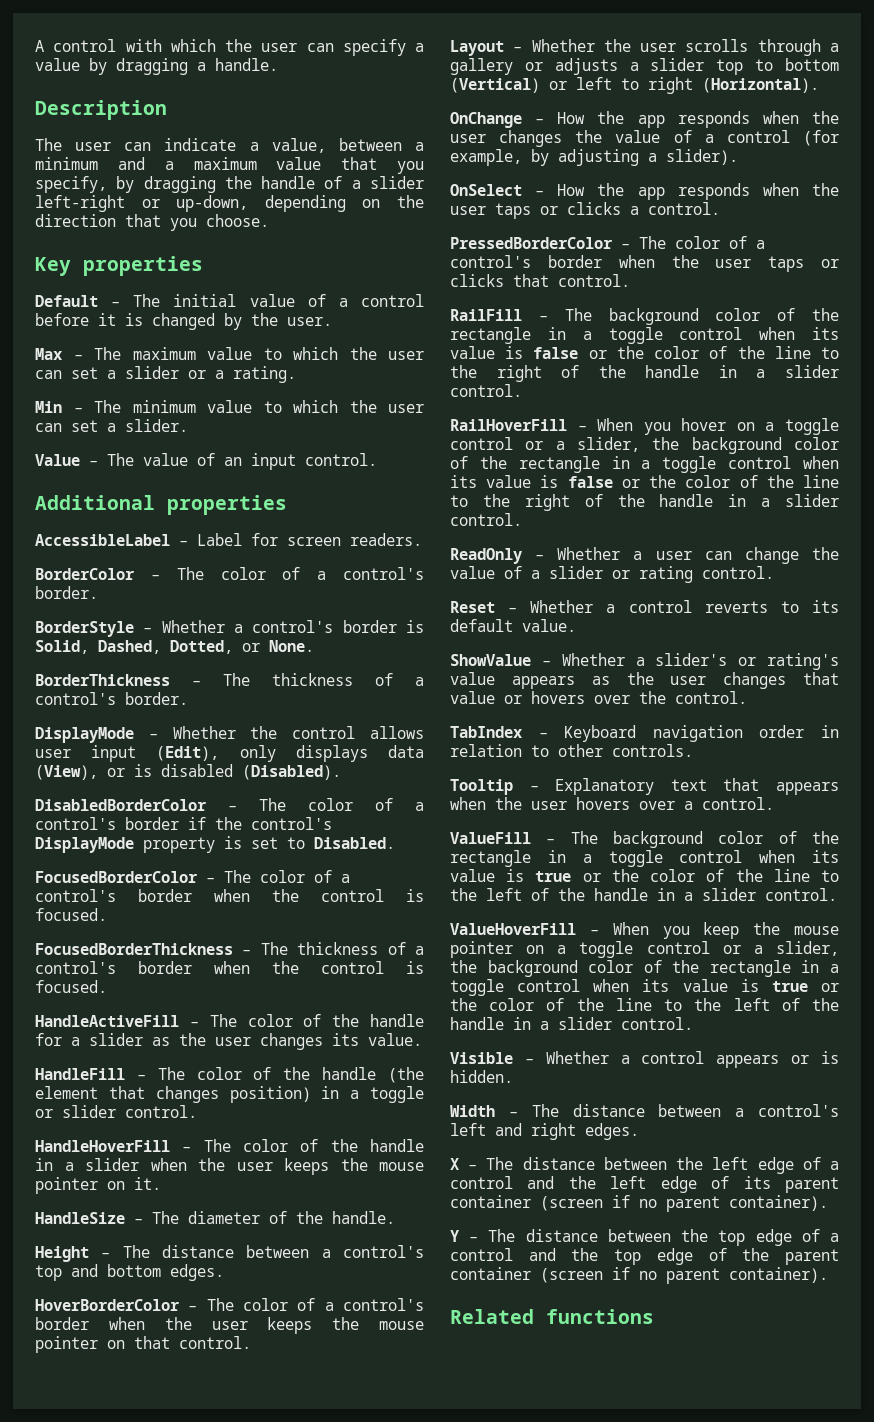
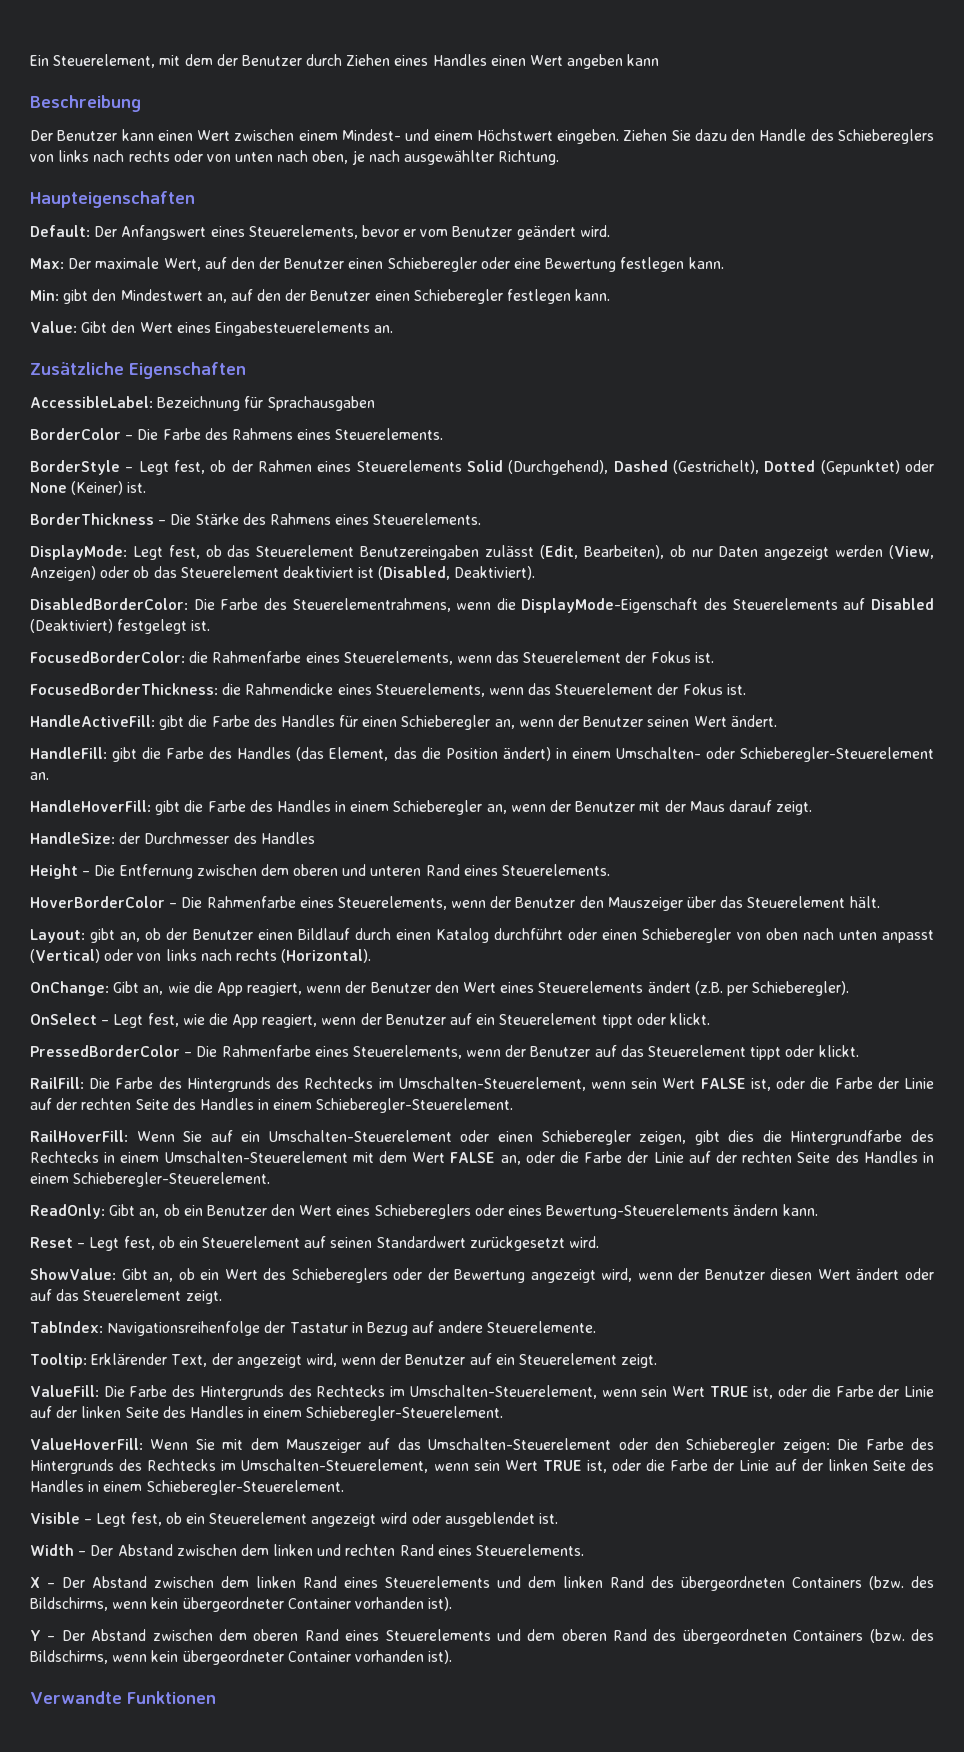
[35,39,424,56] [35,58,278,75] [35,100,167,120] [35,138,424,153] [35,157,424,174] [35,176,424,193] [35,195,424,212] [35,214,269,231] [35,256,203,276] [35,294,425,307] [35,313,332,330] [35,347,424,360] [35,366,296,383] [35,400,424,413] [35,419,188,432] [35,453,377,470] [35,495,287,515] [35,533,422,546] [35,567,424,580] [35,586,98,599] [35,620,424,637] [35,640,314,654] [35,673,424,686] [35,692,188,705] [35,726,424,743] [35,745,424,762] [35,764,341,780] [35,798,424,811] [35,817,332,830] [35,836,395,853] [35,870,350,883] [35,889,424,902] [35,908,107,921] [35,942,424,955] [35,961,424,974] [35,980,107,993] [35,1014,424,1027] [35,1033,422,1050] [35,1067,424,1083] [35,1086,424,1103] [35,1105,197,1118] [35,1139,424,1152] [35,1158,424,1175] [35,1177,161,1194] [35,1211,395,1224] [35,1245,424,1262] [35,1264,224,1281] [35,1298,424,1311] [35,1317,424,1334] [35,1336,251,1353] [450,39,839,56] [450,58,839,75] [450,77,819,94] [450,111,839,128] [450,130,839,147] [450,149,738,166] [450,183,839,200] [450,202,720,219] [450,236,765,249] [450,255,839,272] [450,274,630,287] [450,308,839,325] [450,327,839,344] [450,346,839,359] [450,365,839,382] [450,384,522,397] [450,418,839,435] [450,437,839,454] [450,456,839,473] [450,475,839,488] [450,494,839,511] [450,513,522,526] [450,547,839,564] [450,566,774,583] [450,600,839,613] [450,619,576,632] [450,653,839,670] [450,672,839,689] [450,691,747,704] [450,725,839,742] [450,744,693,757] [450,778,839,795] [450,797,774,810] [450,831,839,848] [450,850,839,867] [450,869,839,882] [450,888,837,901] [450,922,839,939] [450,941,839,958] [450,960,839,977] [450,979,839,996] [450,998,839,1011] [450,1017,693,1030] [450,1051,839,1068] [450,1070,513,1083] [450,1104,839,1117] [450,1123,639,1140] [450,1157,839,1174] [450,1176,839,1193] [450,1195,828,1212] [450,1229,839,1246] [450,1248,839,1265] [450,1267,828,1284] [450,1309,654,1324] A control with which the user can specify a value by dragging a handle. // Description // The user can indicate a value, between a minimum and a maximum value that you specify, by dragging the handle of a slider left-right or up-down, depending on the direction that you choose. // Key properties // Default – The initial value of a control before it is changed by the user. // Max – The maximum value to which the user can set a slider or a rating. // Min – The minimum value to which the user can set a slider. // Value – The value of an input control. // Additional properties // AccessibleLabel – Label for screen readers. // BorderColor – The color of a control's border. // BorderStyle – Whether a control's border is Solid, Dashed, Dotted, or None. // BorderThickness – The thickness of a control's border. // DisplayMode – Whether the control allows user input (Edit), only displays data (View), or is disabled (Disabled). // DisabledBorderColor – The color of a control's border if the control's DisplayMode property is set to Disabled. // FocusedBorderColor – The color of a control's border when the control is focused. // FocusedBorderThickness – The thickness of a control's border when the control is focused. // HandleActiveFill – The color of the handle for a slider as the user changes its value. // HandleFill – The color of the handle (the element that changes position) in a toggle or slider control. // HandleHoverFill – The color of the handle in a slider when the user keeps the mouse pointer on it. // HandleSize – The diameter of the handle. // Height – The distance between a control's top and bottom edges. // HoverBorderColor – The color of a control's border when the user keeps the mouse pointer on that control. // Layout – Whether the user scrolls through a gallery or adjusts a slider top to bottom (Vertical) or left to right (Horizontal). // OnChange – How the app responds when the user changes the value of a control (for example, by adjusting a slider). // OnSelect – How the app responds when the user taps or clicks a control. // PressedBorderColor – The color of a control's border when the user taps or clicks that control. // RailFill – The background color of the rectangle in a toggle control when its value is false or the color of the line to the right of the handle in a slider control. // RailHoverFill – When you hover on a toggle control or a slider, the background color of the rectangle in a toggle control when its value is false or the color of the line to the right of the handle in a slider control. // ReadOnly – Whether a user can change the value of a slider or rating control. // Reset – Whether a control reverts to its default value. // ShowValue – Whether a slider's or rating's value appears as the user changes that value or hovers over the control. // TabIndex – Keyboard navigation order in relation to other controls. // Tooltip – Explanatory text that appears when the user hovers over a control. // ValueFill – The background color of the rectangle in a toggle control when its value is true or the color of the line to the left of the handle in a slider control. // ValueHoverFill – When you keep the mouse pointer on a toggle control or a slider, the background color of the rectangle in a toggle control when its value is true or the color of the line to the left of the handle in a slider control. // Visible – Whether a control appears or is hidden. // Width – The distance between a control's left and right edges. // X – The distance between the left edge of a control and the left edge of its parent container (screen if no parent container). // Y – The distance between the top edge of a control and the top edge of the parent container (screen if no parent container). // Related functions -> [30,54,660,69] [30,95,141,112] [30,129,935,144] [30,150,560,165] [30,191,195,208] [30,225,610,240] [30,257,724,272] [30,289,611,304] [30,321,394,336] [30,362,246,379] [30,396,375,411] [30,428,444,440] [30,460,935,475] [30,481,147,495] [30,513,482,525] [30,545,935,560] [30,566,536,581] [30,598,934,613] [30,619,211,634] [30,651,714,665] [30,683,746,697] [30,715,777,730] [30,747,934,762] [30,772,49,780] [30,800,813,815] [30,832,315,844] [30,864,611,879] [30,896,880,911] [30,928,934,943] [30,949,372,963] [30,981,850,996] [30,1013,710,1028] [30,1045,859,1060] [30,1077,934,1092] [30,1098,514,1113] [30,1130,934,1145] [30,1151,935,1165] [30,1172,271,1187] [30,1204,818,1219] [30,1236,600,1251] [30,1268,934,1283] [30,1289,222,1304] [30,1321,597,1336] [30,1353,658,1368] [30,1385,934,1400] [30,1406,504,1421] [30,1438,934,1453] [30,1459,934,1474] [30,1480,344,1495] [30,1512,559,1527] [30,1544,585,1556] [30,1576,934,1591] [30,1597,453,1612] [30,1629,935,1644] [30,1650,453,1665] [30,1691,216,1704] Ein Steuerelement, mit dem der Benutzer durch Ziehen eines Handles einen Wert angeben kann // Beschreibung // Der Benutzer kann einen Wert zwischen einem Mindest- und einem Höchstwert eingeben. Ziehen Sie dazu den Handle des Schiebereglers von links nach rechts oder von unten nach oben, je nach ausgewählter Richtung. // Haupteigenschaften // Default: Der Anfangswert eines Steuerelements, bevor er vom Benutzer geändert wird. // Max: Der maximale Wert, auf den der Benutzer einen Schieberegler oder eine Bewertung festlegen kann. // Min: gibt den Mindestwert an, auf den der Benutzer einen Schieberegler festlegen kann. // Value: Gibt den Wert eines Eingabesteuerelements an. // Zusätzliche Eigenschaften // AccessibleLabel: Bezeichnung für Sprachausgaben // BorderColor – Die Farbe des Rahmens eines Steuerelements. // BorderStyle – Legt fest, ob der Rahmen eines Steuerelements Solid (Durchgehend), Dashed (Gestrichelt), Dotted (Gepunktet) oder None (Keiner) ist. // BorderThickness – Die Stärke des Rahmens eines Steuerelements. // DisplayMode: Legt fest, ob das Steuerelement Benutzereingaben zulässt (Edit, Bearbeiten), ob nur Daten angezeigt werden (View, Anzeigen) oder ob das Steuerelement deaktiviert ist (Disabled, Deaktiviert). // DisabledBorderColor: Die Farbe des Steuerelementrahmens, wenn die DisplayMode-Eigenschaft des Steuerelements auf Disabled (Deaktiviert) festgelegt ist. // FocusedBorderColor: die Rahmenfarbe eines Steuerelements, wenn das Steuerelement der Fokus ist. // FocusedBorderThickness: die Rahmendicke eines Steuerelements, wenn das Steuerelement der Fokus ist. // HandleActiveFill: gibt die Farbe des Handles für einen Schieberegler an, wenn der Benutzer seinen Wert ändert. // HandleFill: gibt die Farbe des Handles (das Element, das die Position ändert) in einem Umschalten- oder Schieberegler-Steuerelement an. // HandleHoverFill: gibt die Farbe des Handles in einem Schieberegler an, wenn der Benutzer mit der Maus darauf zeigt. // HandleSize: der Durchmesser des Handles // Height – Die Entfernung zwischen dem oberen und unteren Rand eines Steuerelements. // HoverBorderColor – Die Rahmenfarbe eines Steuerelements, wenn der Benutzer den Mauszeiger über das Steuerelement hält. // Layout: gibt an, ob der Benutzer einen Bildlauf durch einen Katalog durchführt oder einen Schieberegler von oben nach unten anpasst (Vertical) oder von links nach rechts (Horizontal). // OnChange: Gibt an, wie die App reagiert, wenn der Benutzer den Wert eines Steuerelements ändert (z.B. per Schieberegler). // OnSelect – Legt fest, wie die App reagiert, wenn der Benutzer auf ein Steuerelement tippt oder klickt. // PressedBorderColor – Die Rahmenfarbe eines Steuerelements, wenn der Benutzer auf das Steuerelement tippt oder klickt. // RailFill: Die Farbe des Hintergrunds des Rechtecks im Umschalten-Steuerelement, wenn sein Wert FALSE ist, oder die Farbe der Linie auf der rechten Seite des Handles in einem Schieberegler-Steuerelement. // RailHoverFill: Wenn Sie auf ein Umschalten-Steuerelement oder einen Schieberegler zeigen, gibt dies die Hintergrundfarbe des Rechtecks in einem Umschalten-Steuerelement mit dem Wert FALSE an, oder die Farbe der Linie auf der rechten Seite des Handles in einem Schieberegler-Steuerelement. // ReadOnly: Gibt an, ob ein Benutzer den Wert eines Schiebereglers oder eines Bewertung-Steuerelements ändern kann. // Reset – Legt fest, ob ein Steuerelement auf seinen Standardwert zurückgesetzt wird. // ShowValue: Gibt an, ob ein Wert des Schiebereglers oder der Bewertung angezeigt wird, wenn der Benutzer diesen Wert ändert oder auf das Steuerelement zeigt. // TabIndex: Navigationsreihenfolge der Tastatur in Bezug auf andere Steuerelemente. // Tooltip: Erklärender Text, der angezeigt wird, wenn der Benutzer auf ein Steuerelement zeigt. // ValueFill: Die Farbe des Hintergrunds des Rechtecks im Umschalten-Steuerelement, wenn sein Wert TRUE ist, oder die Farbe der Linie auf der linken Seite des Handles in einem Schieberegler-Steuerelement. // ValueHoverFill: Wenn Sie mit dem Mauszeiger auf das Umschalten-Steuerelement oder den Schieberegler zeigen: Die Farbe des Hintergrunds des Rechtecks im Umschalten-Steuerelement, wenn sein Wert TRUE ist, oder die Farbe der Linie auf der linken Seite des Handles in einem Schieberegler-Steuerelement. // Visible – Legt fest, ob ein Steuerelement angezeigt wird oder ausgeblendet ist. // Width – Der Abstand zwischen dem linken und rechten Rand eines Steuerelements. // X – Der Abstand zwischen dem linken Rand eines Steuerelements und dem linken Rand des übergeordneten Containers (bzw. des Bildschirms, wenn kein übergeordneter Container vorhanden ist). // Y – Der Abstand zwischen dem oberen Rand eines Steuerelements und dem oberen Rand des übergeordneten Containers (bzw. des Bildschirms, wenn kein übergeordneter Container vorhanden ist). // Verwandte Funktionen

